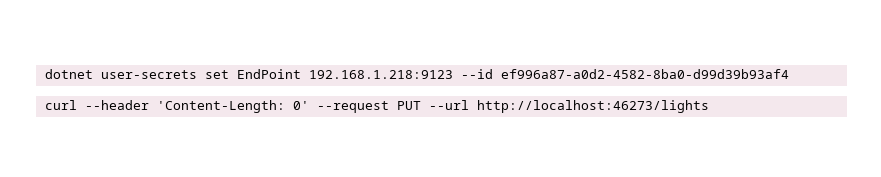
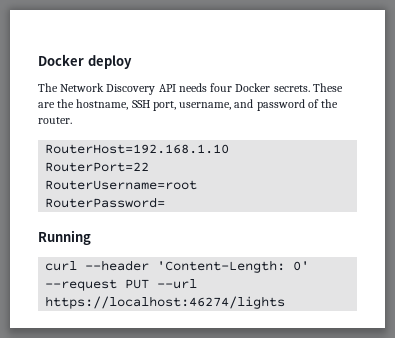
[44,69,789,79] dotnet user-secrets set EndPoint 192.168.1.218:9123 --id ef996a87-a0d2-4582-8ba0-d99d39b93af4 -> [38,54,132,69] [38,83,343,95] [38,99,339,111] [38,117,72,124] [45,144,230,154] [45,162,150,172] [45,180,198,190] [45,197,166,208] [38,230,91,245] Docker deploy // The Network Discovery API needs four Docker secrets. These are the hostname, SSH port, username, and password of the router. // RouterHost=192.168.1.10 // RouterPort=22 // RouterUsername=root // RouterPassword= // Running
[476,100,709,113] http://localhost:46273/lights -> [45,296,286,309] https://localhost:46274/lights

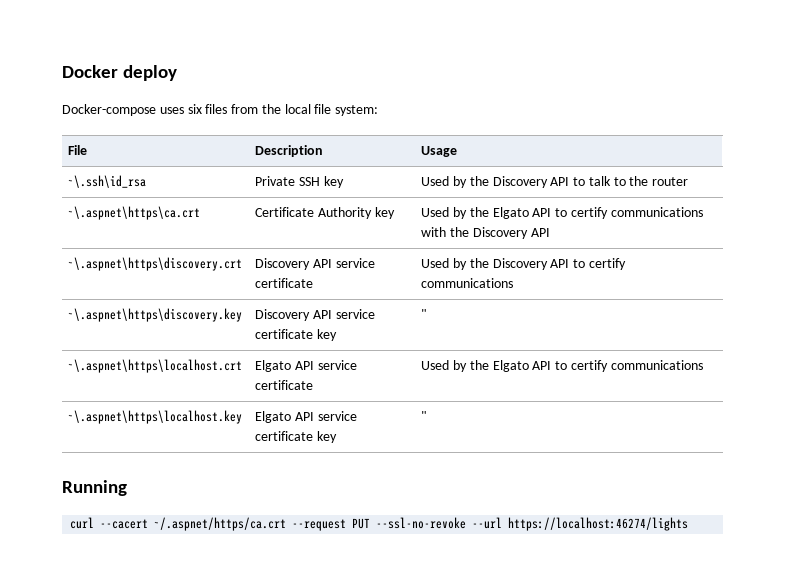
[38,83,343,95] [38,99,339,111] [38,117,72,124] [45,144,230,154] [45,162,150,172] [45,180,198,190] [45,197,166,208] The Network Discovery API needs four Docker secrets. These are the hostname, SSH port, username, and password of the router. // RouterHost=192.168.1.10 // RouterPort=22 // RouterUsername=root // RouterPassword= -> [62,104,379,116] [68,145,88,155] [255,145,324,157] [421,146,458,157] [68,175,147,188] [255,176,344,188] [421,176,689,188] [68,206,201,220] [255,207,395,219] [421,207,703,219] [421,227,550,239] [68,257,243,271] [255,258,375,270] [255,278,314,288] [421,258,626,270] [421,278,514,288] [68,308,243,322] [255,309,375,321] [255,329,337,341] [421,309,428,319] [68,359,243,373] [255,360,357,372] [255,380,314,390] [421,360,703,372] [68,410,243,424] [255,411,357,423] [255,431,337,443] [421,411,428,421] Docker-compose uses six files from the local file system: // File | Description | Usage // ~\.ssh\id_rsa | Private SSH key | Used by the Discovery API to talk to the router // ~\.aspnet\https\ca.crt | Certificate Authority key | Used by the Elgato API to certify communications with the Discovery API // ~\.aspnet\https\discovery.crt | Discovery API service certificate | Used by the Discovery API to certify communications // ~\.aspnet\https\discovery.key | Discovery API service certificate key | " // ~\.aspnet\https\localhost.crt | Elgato API service certificate | Used by the Elgato API to certify communications // ~\.aspnet\https\localhost.key | Elgato API service certificate key | "
[85,260,310,273] --header 'Content-Length: 0' -> [100,517,287,531] --cacert ~/.aspnet/https/ca.crt
(150, 284) none -> [376,517,467,529] --ssl-no-revoke

